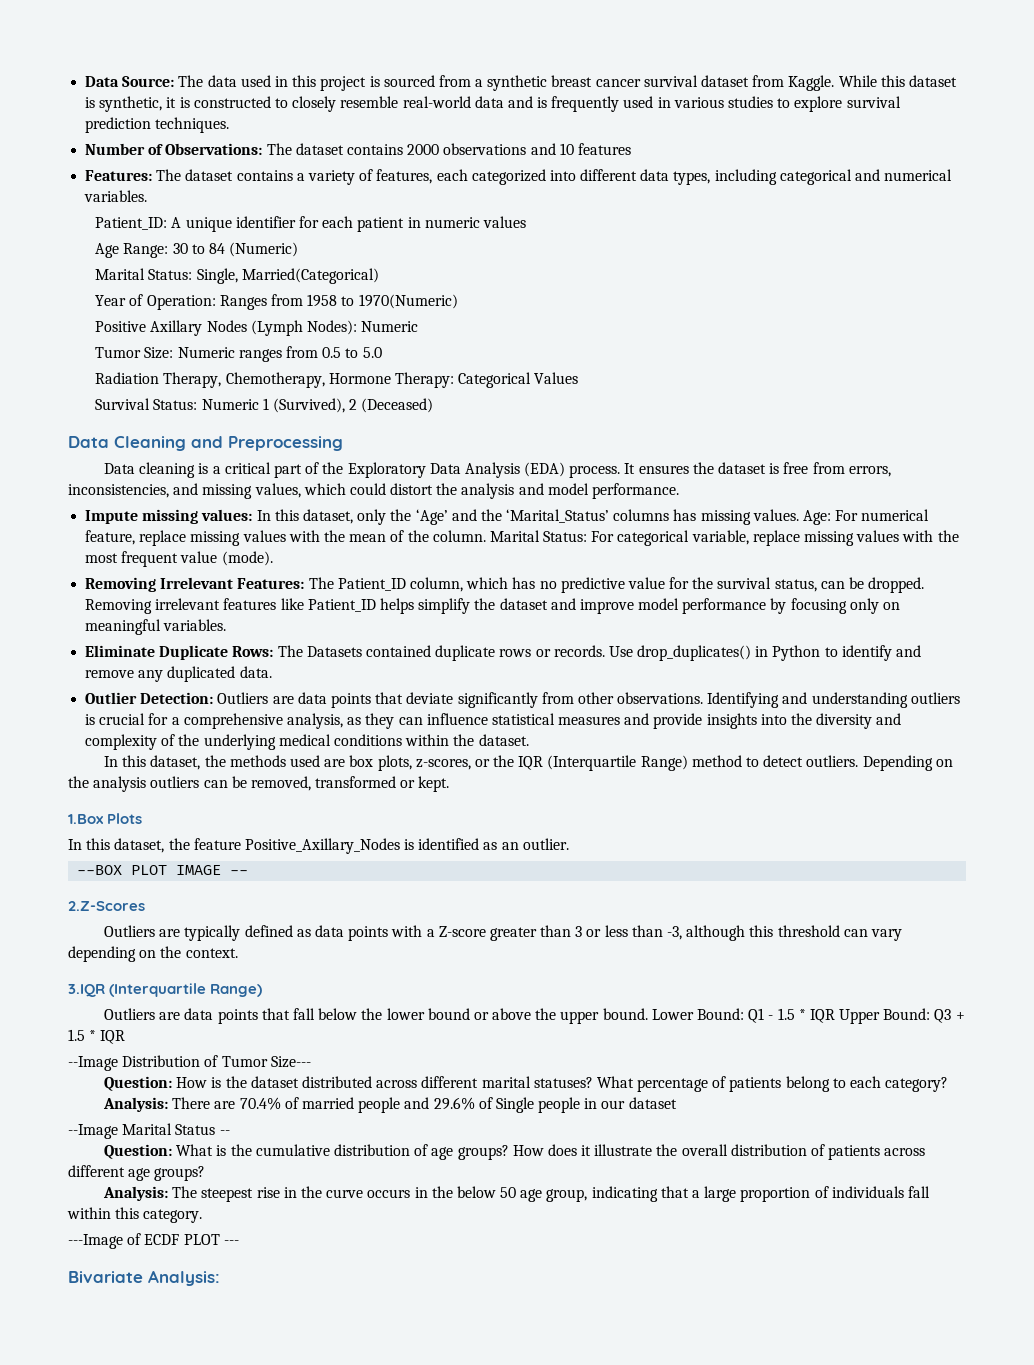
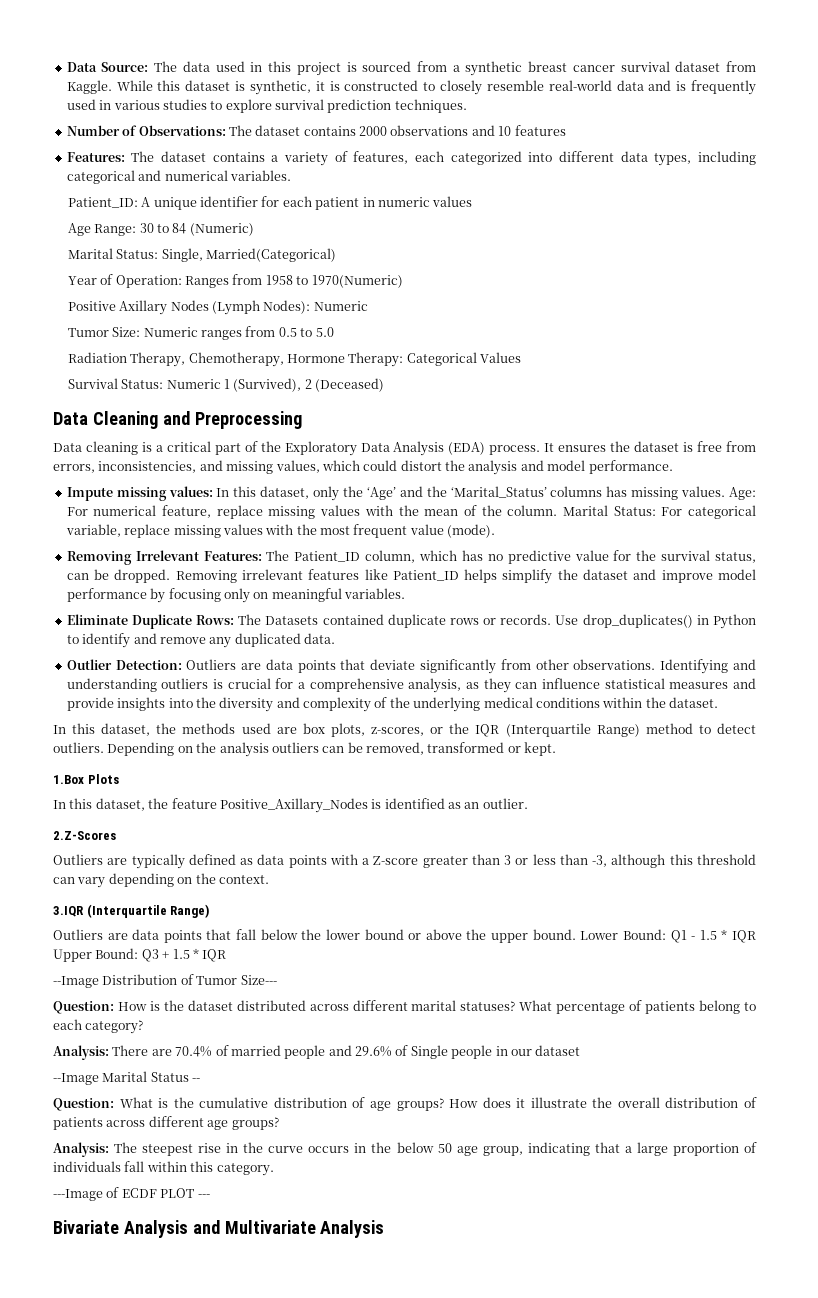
[77,865,249,875] // --BOX PLOT IMAGE -- -> (528, 803) none
[148,1270,220,1286] Analysis: -> [123,1220,385,1238] Analysis and Multivariate Analysis

